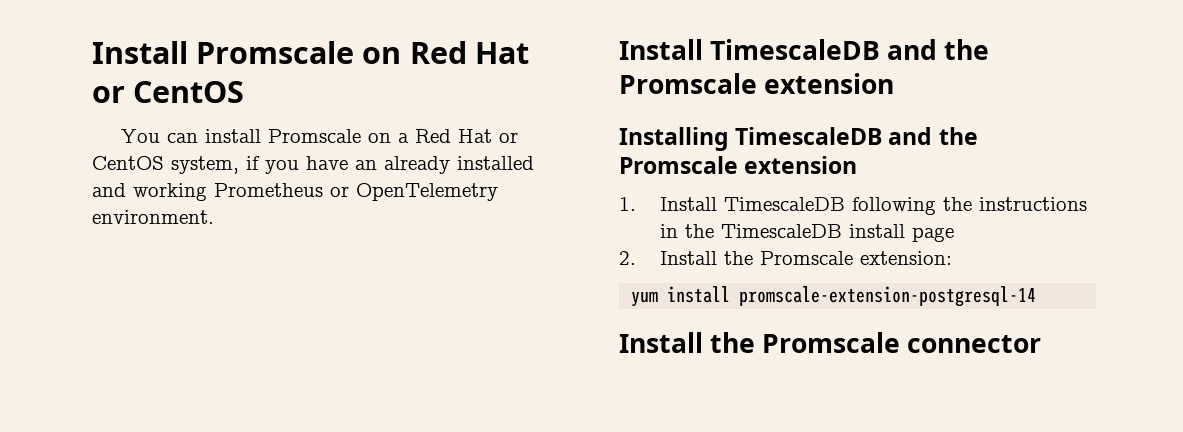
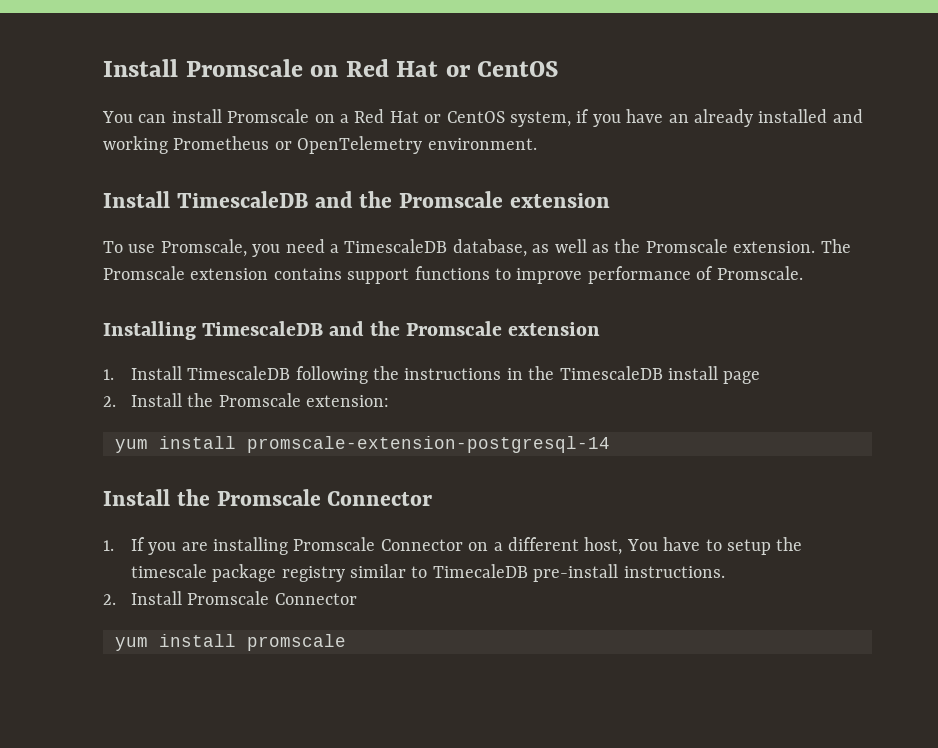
(895, 83) none -> [103,239,851,257] [103,266,803,284] // To use Promscale, you need a TimescaleDB database, as well as the Promscale extension. The Promscale extension contains support functions to improve performance of Promscale.
[907,335,1042,353] connector -> [327,491,433,506] [103,537,803,555] [130,564,725,582] [103,591,357,605] [115,634,346,651] Connector // 1. If you are installing Promscale Connector on a different host, You have to setup the timescale package registry similar to TimecaleDB pre-install instructions. // 2. Install Promscale Connector // yum install promscale

